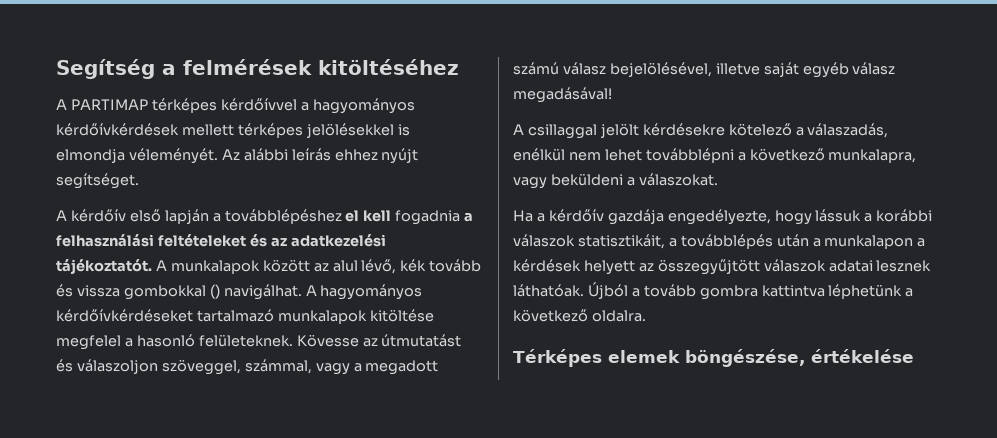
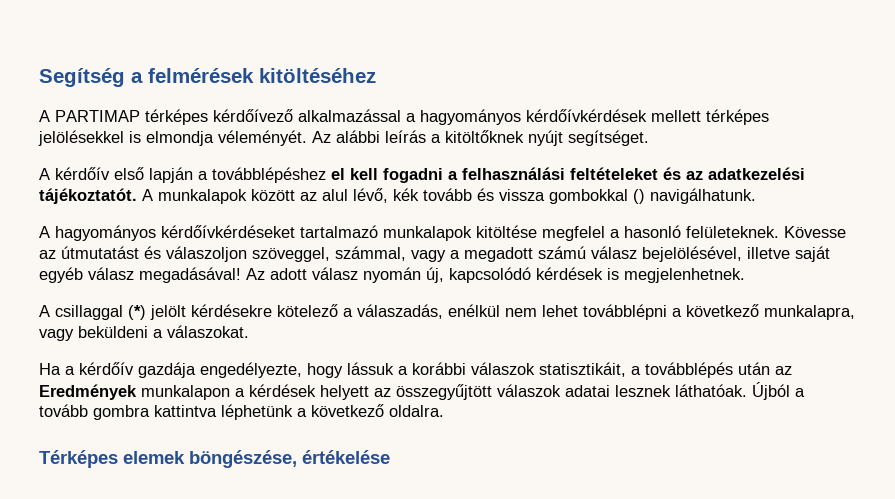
[220,98,297,111] kérdőívvel -> [213,109,401,122] kérdőívező alkalmazással
[334,149,378,161] ehhez -> [431,130,524,143] a kitöltőknek
[395,210,461,225] fogadnia -> [383,168,443,183] fogadni
[223,284,302,300] navigálhat. -> [650,188,756,204] navigálhatunk. //
(612, 95) none -> [246,267,745,283] Az adott válasz nyomán új, kapcsolódó kérdések is megjelenhetnek.
(597, 131) none -> [128,305,146,320] (*)
[812,238,821,247] a -> [775,366,792,375] [39,384,137,400] az Eredmények

